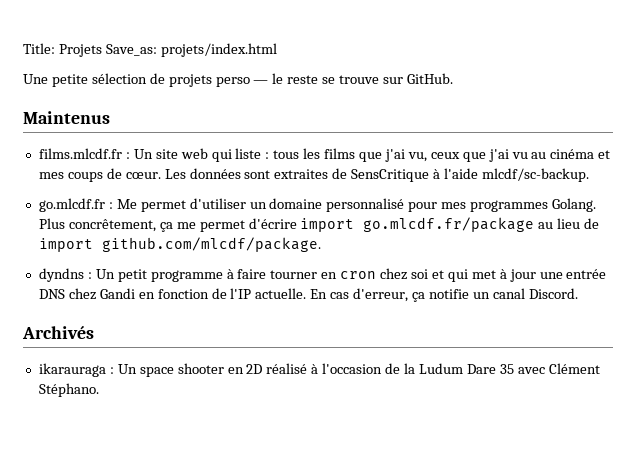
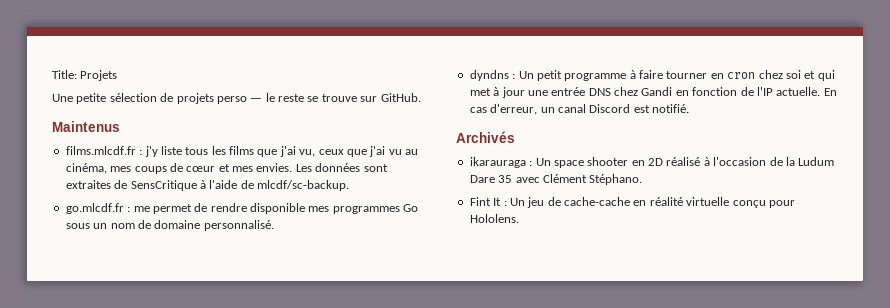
[105,43,277,57] Save_as: projets/index.html -> (118, 75) none
[133,148,270,162] Un site web qui liste : -> [144,146,182,157] j'y liste
[550,149,611,159] cinéma et -> [65,163,107,174] cinéma,
[125,172,161,179] cœur. -> [186,163,293,172] cœur et mes envies.
(479, 173) none -> [240,180,254,189] de
[116,198,597,212] [38,217,600,232] [38,237,321,252] Me permet d'utiliser un domaine personnalisé pour mes programmes Golang. Plus concrêtement, ça me permet d'écrire import go.mlcdf.fr/package au lieu de import github.com/mlcdf/package. -> [133,203,419,214] [65,220,274,231] me permet de rendre disponible mes programmes Go sous un nom de domaine personnalisé.
[412,288,578,302] ça notifie un canal Discord. -> [540,104,689,113] un canal Discord est notifié.
(99, 390) none -> [469,197,795,208] [469,214,519,223] // Fint It : Un jeu de cache-cache en réalité virtuelle conçu pour Hololens.

